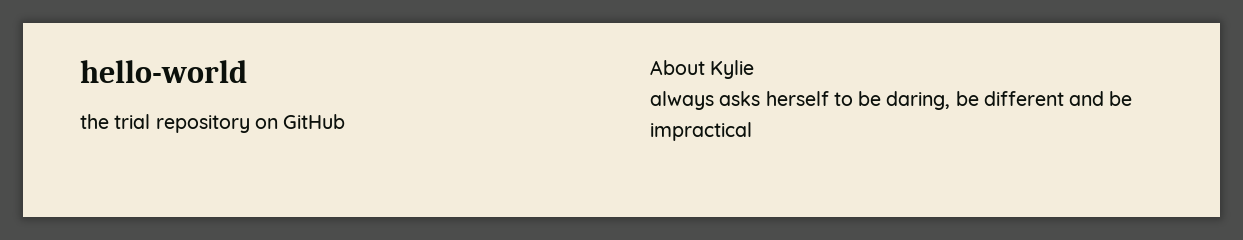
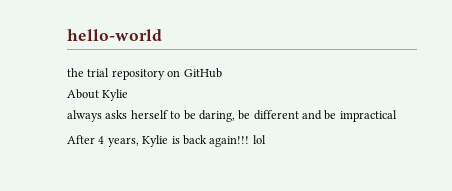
(752, 131) none -> [67,135,266,147] // After 4 years, Kylie is back again!!! lol

